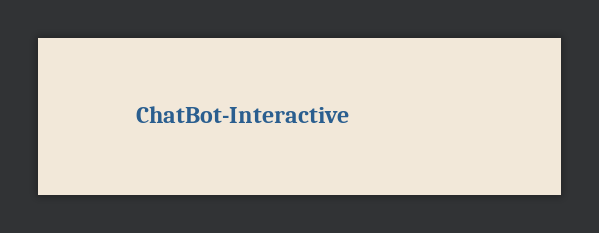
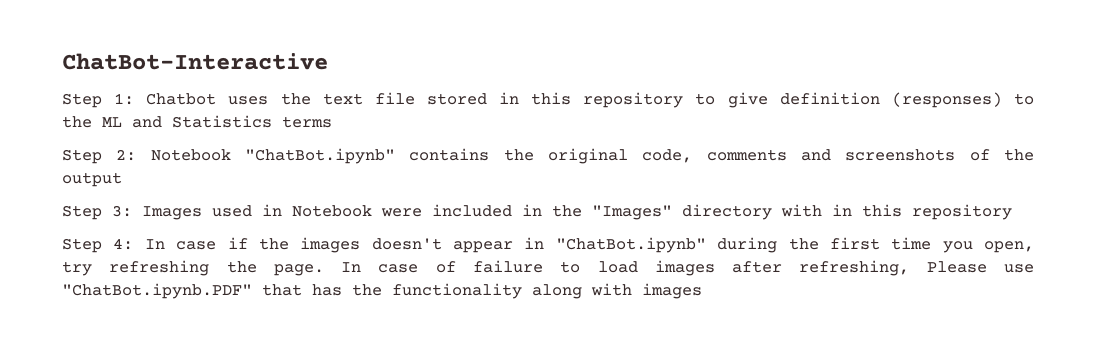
(349, 114) none -> [62,92,1034,108] [62,115,332,128] [62,148,1035,164] [62,172,122,187] [62,204,1012,220] [62,237,1034,253] [62,260,1035,276] [62,283,702,299] // Step 1: Chatbot uses the text file stored in this repository to give definition (responses) to the ML and Statistics terms // Step 2: Notebook "ChatBot.ipynb" contains the original code, comments and screenshots of the output // Step 3: Images used in Notebook were included in the "Images" directory with in this repository // Step 4: In case if the images doesn't appear in "ChatBot.ipynb" during the first time you open, try refreshing the page. In case of failure to load images after refreshing, Please use "ChatBot.ipynb.PDF" that has the functionality along with images

